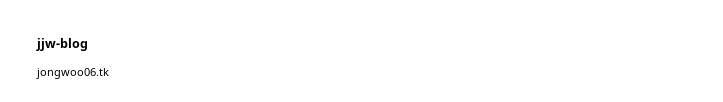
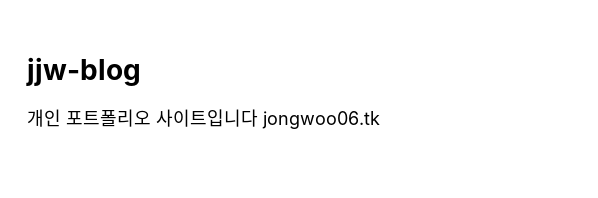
(88, 44) none -> [27,109,258,127] 개인 포트폴리오 사이트입니다

